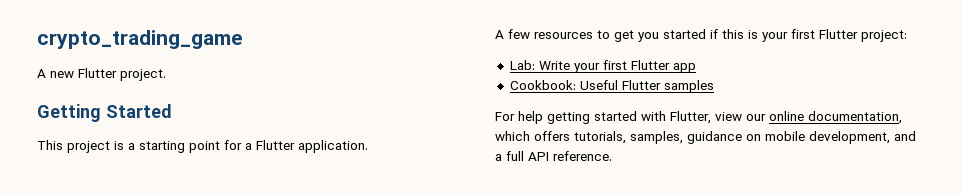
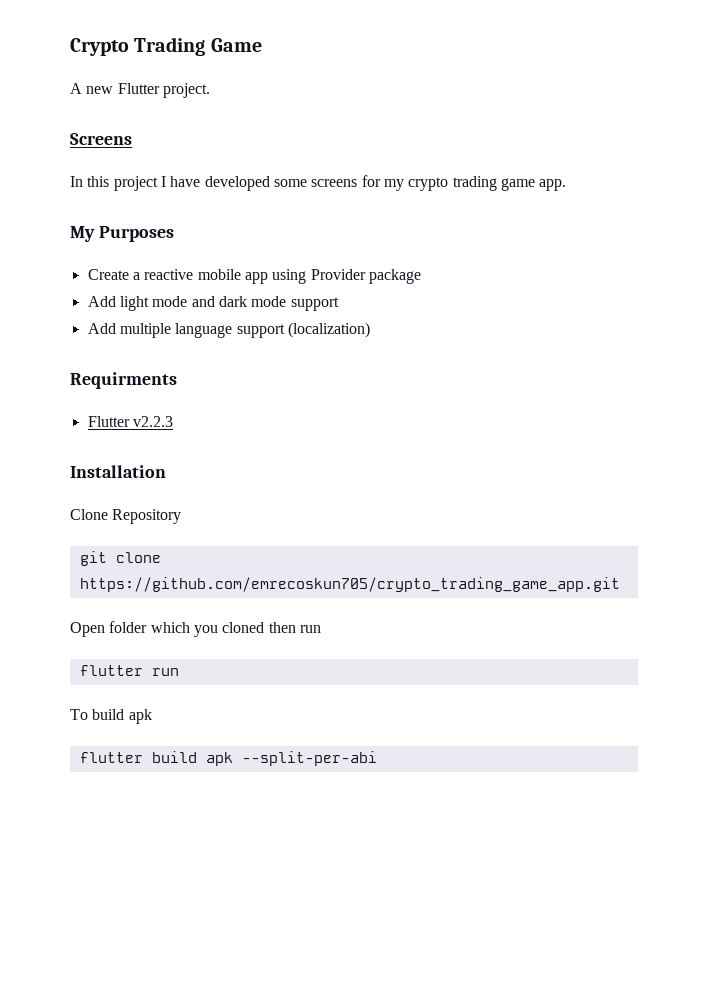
[37,30,242,49] crypto_trading_game -> [70,37,262,56] Crypto Trading Game
[37,104,172,122] [37,140,368,153] [495,29,907,42] [509,60,696,73] [509,80,714,93] [495,111,902,124] [495,131,916,144] [495,151,612,161] Getting Started // This project is a starting point for a Flutter application. // A few resources to get you started if this is your first Flutter project: // Lab: Write your first Flutter app // Cookbook: Useful Flutter samples // For help getting started with Flutter, view our online documentation, which offers tutorials, samples, guidance on mobile development, and a full API reference. -> [70,133,132,145] [70,175,567,191] [70,226,174,242] [87,269,421,284] [87,296,339,311] [87,322,370,338] [70,372,177,389] [87,416,173,427] [70,465,166,478] [70,509,182,524] [79,551,161,566] [79,577,620,592] [70,621,321,637] [79,665,179,676] [70,709,152,724] [79,751,377,766] Screens // In this project I have developed some screens for my crypto trading game app. // My Purposes // Create a reactive mobile app using Provider package // Add light mode and dark mode support // Add multiple language support (localization) // Requirments // Flutter v2.2.3 // Installation // Clone Repository // git clone https://github.com/emrecoskun705/crypto_trading_game_app.git // Open folder which you cloned then run // flutter run // To build apk // flutter build apk --split-per-abi

